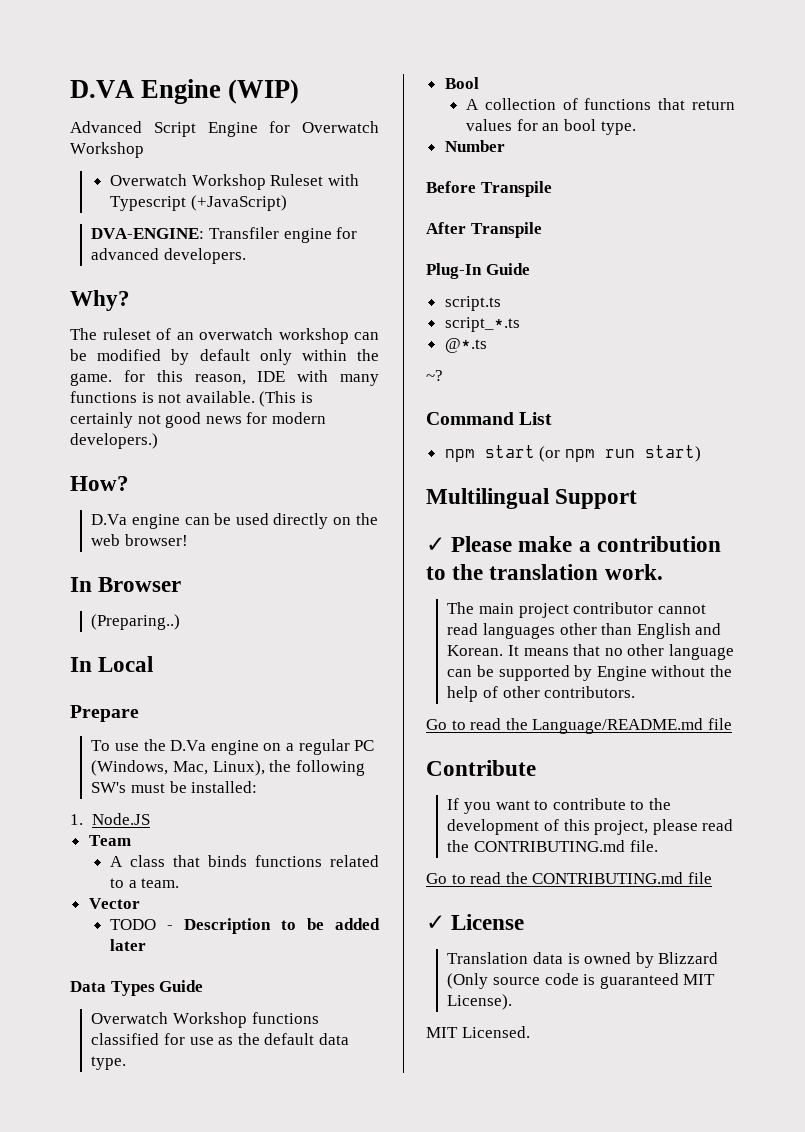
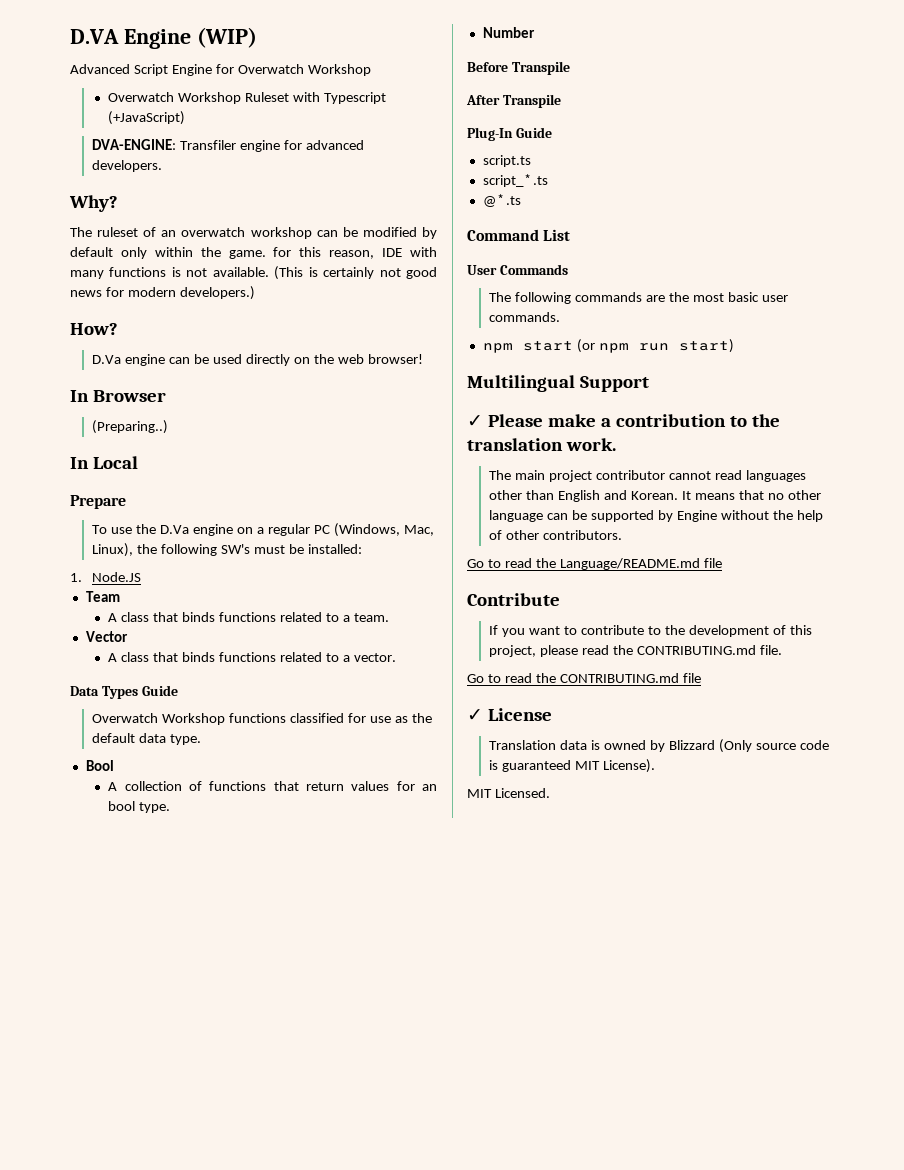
[110,918,380,934] [110,939,147,951] TODO - Description to be added later -> [108,652,396,662] A class that binds functions related to a vector.
[426,370,443,381] // ~? -> (521, 200) none
(553, 418) none -> [467,264,568,275] [489,292,788,304] [489,312,561,322] // User Commands // The following commands are the most basic user commands.

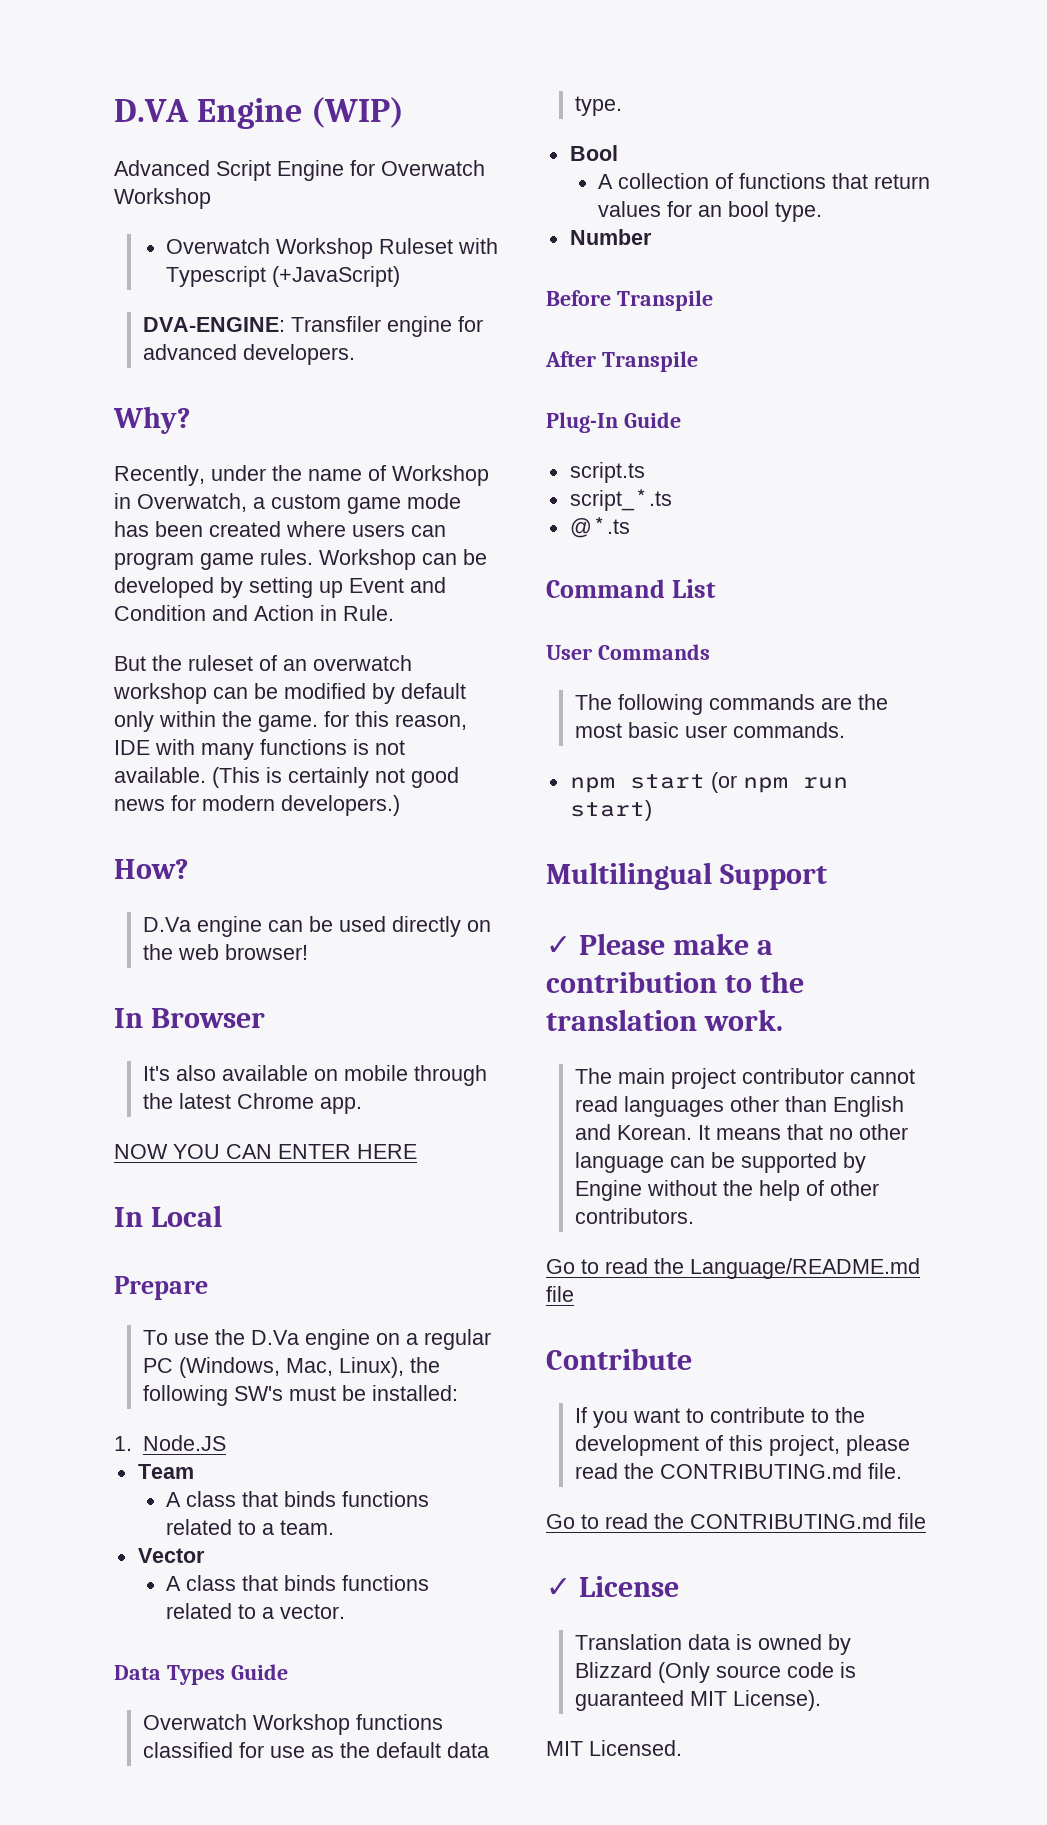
[70,227,92,237] The -> [114,465,489,486] [114,493,461,514] [114,521,446,537] [114,549,487,570] [114,577,446,598] [114,605,394,621] [114,655,182,671] Recently, under the name of Workshop in Overwatch, a custom game mode has been created where users can program game rules. Workshop can be developed by setting up Event and Condition and Action in Rule. // But the
[92,420,169,434] (Preparing..) -> [142,1065,487,1086] [142,1093,362,1114] [114,1144,417,1159] It's also available on mobile through the latest Chrome app. // NOW YOU CAN ENTER HERE

